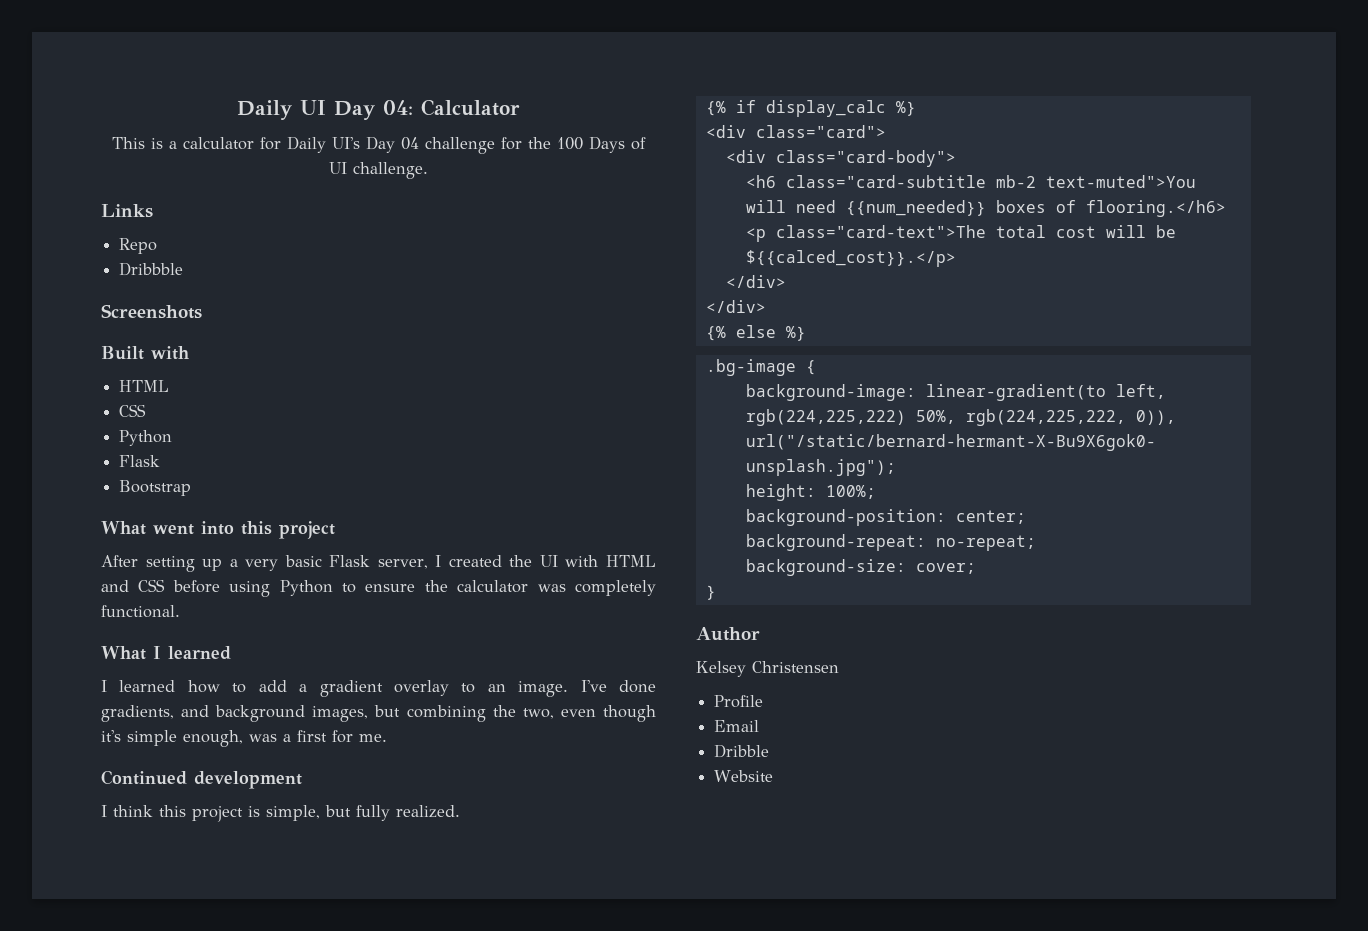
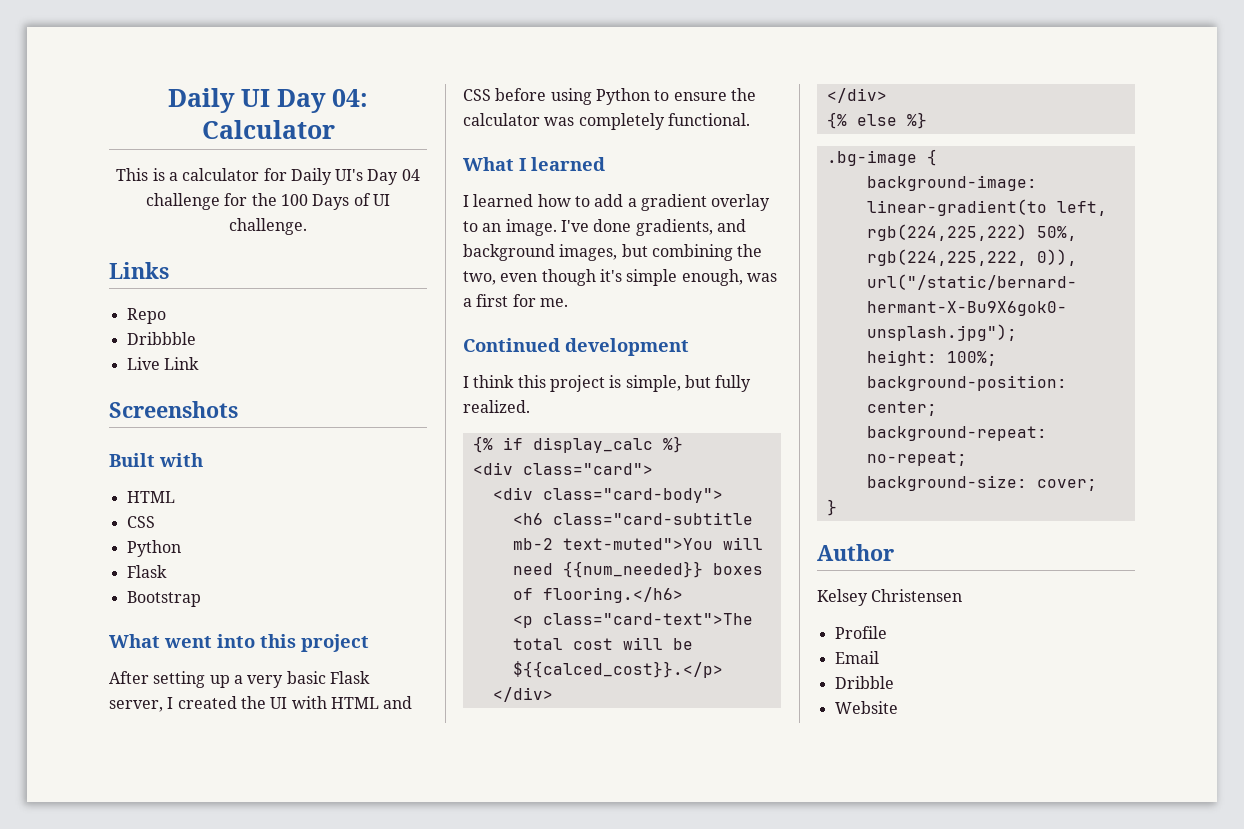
(184, 269) none -> [126,357,199,370] // Live Link

